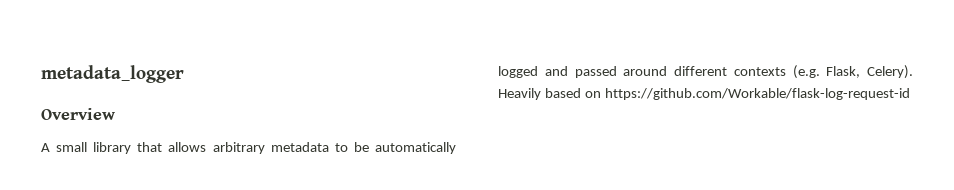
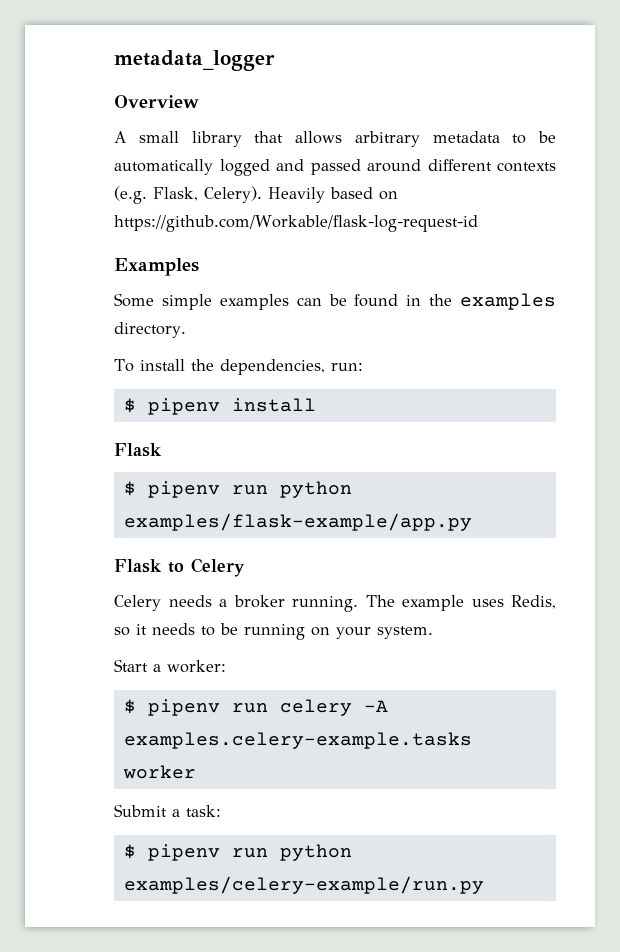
(910, 94) none -> [114,258,199,276] [114,293,556,310] [114,322,186,338] [114,359,363,375] [123,398,316,415] [114,443,162,457] [123,481,352,498] [123,513,472,531] [114,558,245,577] [114,595,556,612] [114,623,433,640] [114,659,226,673] [123,699,388,716] [123,732,472,749] [122,765,196,779] [114,804,221,817] [123,844,352,861] [123,876,484,894] // Examples // Some simple examples can be found in the examples directory. // To install the dependencies, run: // $ pipenv install // Flask // $ pipenv run python examples/flask-example/app.py // Flask to Celery // Celery needs a broker running. The example uses Redis, so it needs to be running on your system. // Start a worker: // $ pipenv run celery -A examples.celery-example.tasks worker // Submit a task: // $ pipenv run python examples/celery-example/run.py

